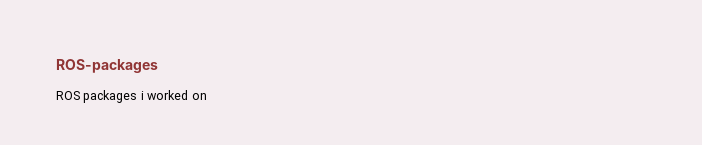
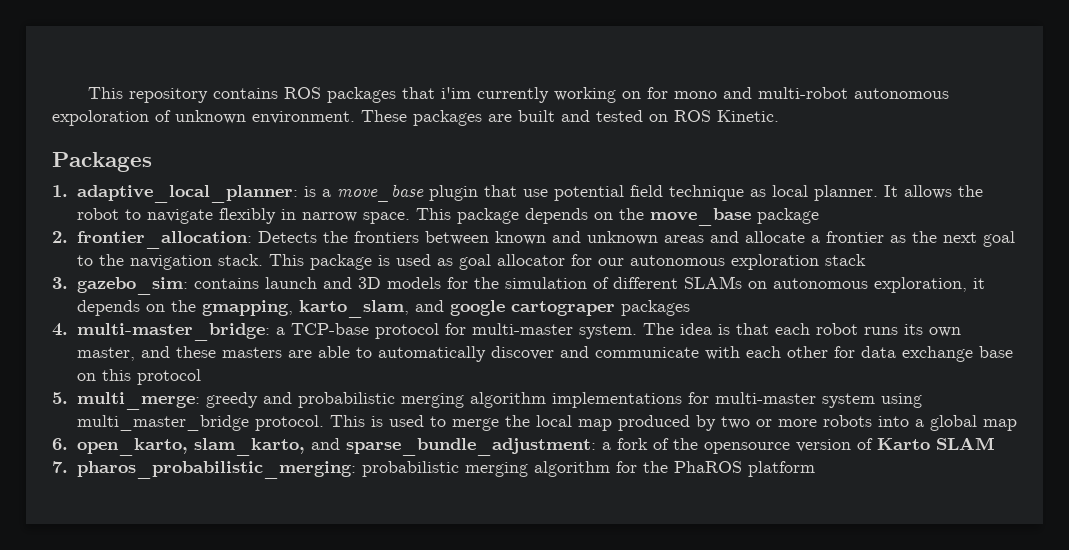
[56,59,158,73] [56,90,207,103] ROS-packages // ROS packages i worked on -> [88,87,950,103] [52,110,779,126] [52,152,152,172] [52,184,983,203] [76,208,819,226] [52,231,1015,249] [76,254,866,270] [52,276,985,295] [76,300,690,318] [52,323,961,341] [76,346,1013,362] [76,369,201,385] [52,392,922,410] [76,415,1017,431] [52,437,995,456] [52,461,815,479] This repository contains ROS packages that i'im currently working on for mono and multi-robot autonomous expoloration of unknown environment. These packages are built and tested on ROS Kinetic. // Packages // 1. adaptive_local_planner: is a move_base plugin that use potential field technique as local planner. It allows the robot to navigate flexibly in narrow space. This package depends on the move_base package // 2. frontier_allocation: Detects the frontiers between known and unknown areas and allocate a frontier as the next goal to the navigation stack. This package is used as goal allocator for our autonomous exploration stack // 3. gazebo_sim: contains launch and 3D models for the simulation of different SLAMs on autonomous exploration, it depends on the gmapping, karto_slam, and google cartograper packages // 4. multi-master_bridge: a TCP-base protocol for multi-master system. The idea is that each robot runs its own master, and these masters are able to automatically discover and communicate with each other for data exchange base on this protocol // 5. multi_merge: greedy and probabilistic merging algorithm implementations for multi-master system using multi_master_bridge protocol. This is used to merge the local map produced by two or more robots into a global map // 6. open_karto, slam_karto, and sparse_bundle_adjustment: a fork of the opensource version of Karto SLAM // 7. pharos_probabilistic_merging: probabilistic merging algorithm for the PhaROS platform

